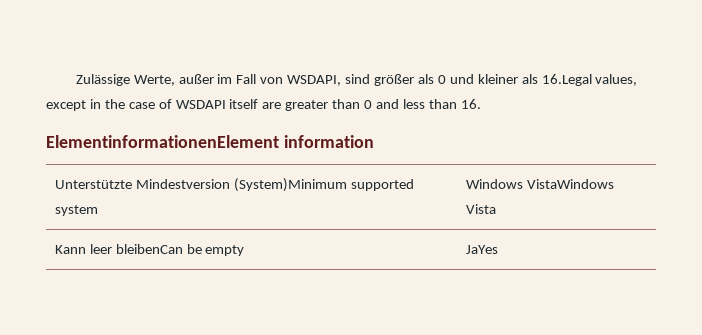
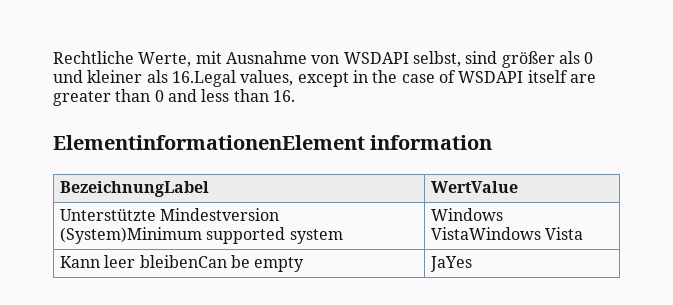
[75,74,342,86] Zulässige Werte, außer im Fall von WSDAPI, -> [53,51,461,67] Rechtliche Werte, mit Ausnahme von WSDAPI selbst,
(374, 141) none -> [59,181,209,197] [430,181,518,193] // BezeichnungLabel | WertValue

